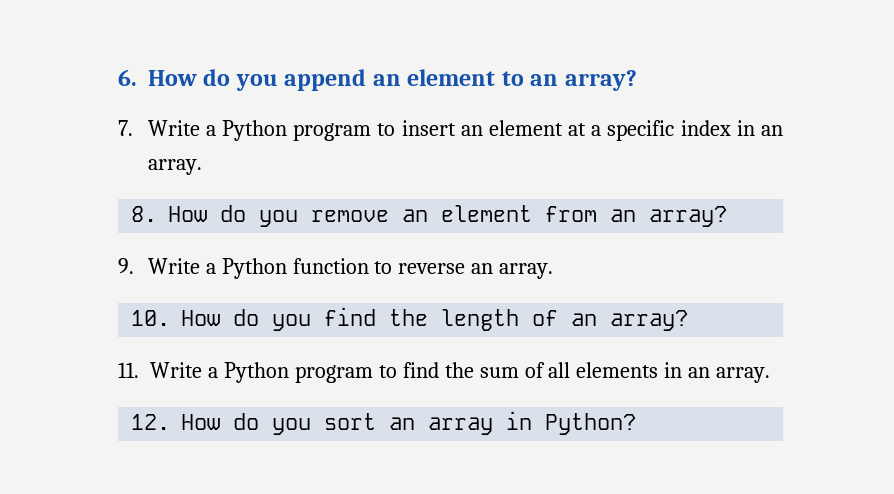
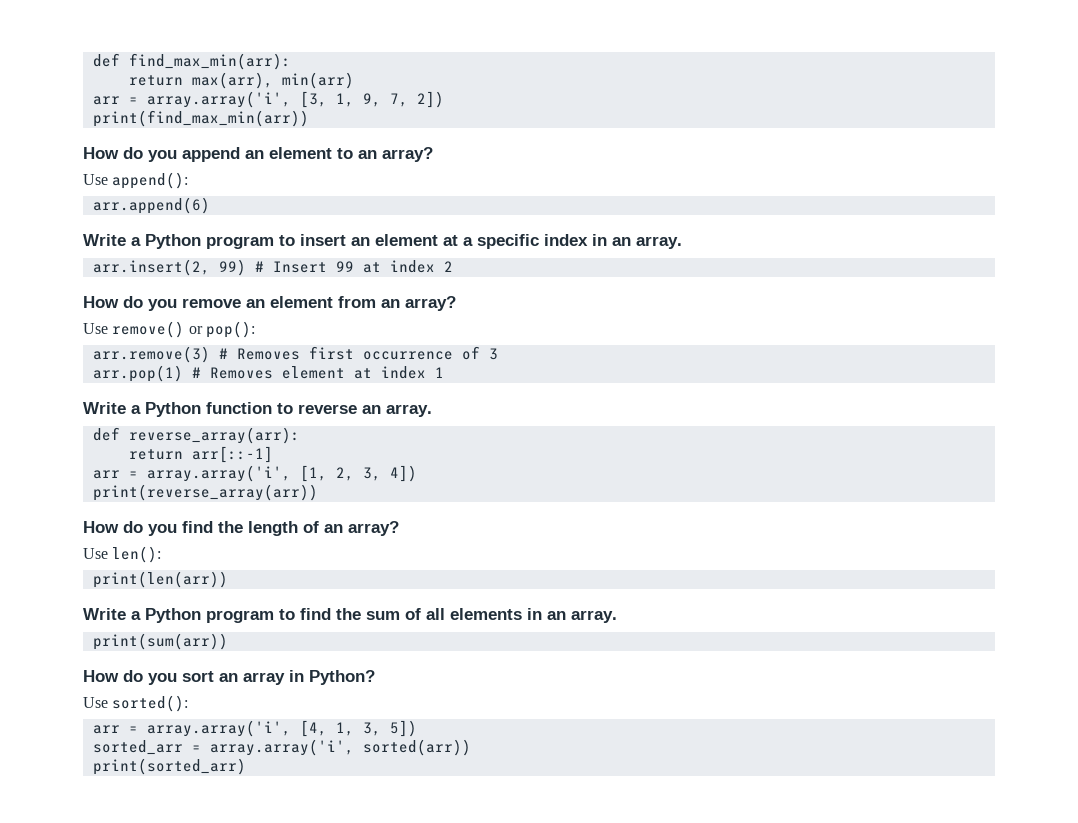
[118,69,137,86] 6. -> [92,53,291,70] [128,72,354,89] [92,91,444,108] [92,110,309,127] def find_max_min(arr): // return max(arr), min(arr) // arr = array.array('i', [3, 1, 9, 7, 2]) // print(find_max_min(arr)) //
[118,120,133,136] 7. -> [83,172,189,189] [92,197,210,214] Use append(): // arr.append(6) //
[131,206,158,222] 8. -> [92,259,453,276] arr.insert(2, 99) # Insert 99 at index 2 //
[118,258,134,274] 9. -> [83,321,255,338] [92,346,498,363] [92,365,444,382] Use remove() or pop(): // arr.remove(3) # Removes first occurrence of 3 // arr.pop(1) # Removes element at index 1 //
[131,310,171,326] 10. -> [92,427,300,444] [128,446,273,463] [92,465,417,482] [92,484,318,501] def reverse_array(arr): // return arr[::-1] // arr = array.array('i', [1, 2, 3, 4]) // print(reverse_array(arr)) //
[118,362,139,378] 11. -> [83,546,162,563] [92,571,228,588] Use len(): // print(len(arr)) //
[131,414,171,430] 12. -> [92,633,228,650] print(sum(arr)) //
(637, 424) none -> [83,695,189,712] [92,720,417,737] [92,739,471,756] [92,758,246,775] // Use sorted(): // arr = array.array('i', [4, 1, 3, 5]) // sorted_arr = array.array('i', sorted(arr)) // print(sorted_arr)

